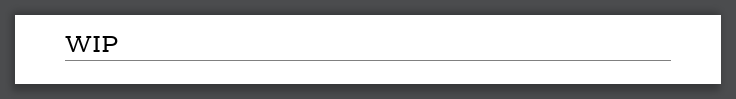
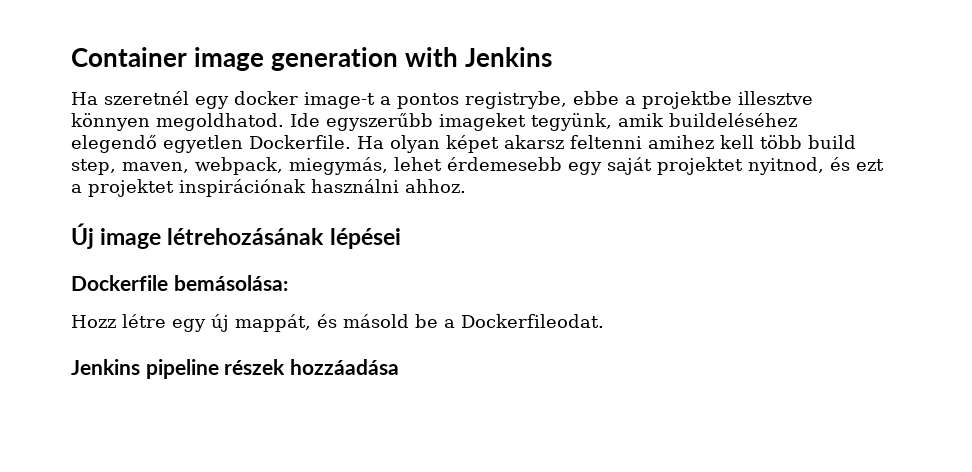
[65,36,119,52] WIP -> [71,47,552,71] [71,91,813,109] [71,113,797,131] [71,135,856,153] [71,157,884,175] [71,179,466,197] [71,223,401,249] [71,275,288,291] [71,314,604,332] [71,359,399,379] Container image generation with Jenkins // Ha szeretnél egy docker image-t a pontos registrybe, ebbe a projektbe illesztve könnyen megoldhatod. Ide egyszerűbb imageket tegyünk, amik buildeléséhez elegendő egyetlen Dockerfile. Ha olyan képet akarsz feltenni amihez kell több build step, maven, webpack, miegymás, lehet érdemesebb egy saját projektet nyitnod, és ezt a projektet inspirációnak használni ahhoz. // Új image létrehozásának lépései // Dockerfile bemásolása: // Hozz létre egy új mappát, és másold be a Dockerfileodat. // Jenkins pipeline részek hozzáadása

